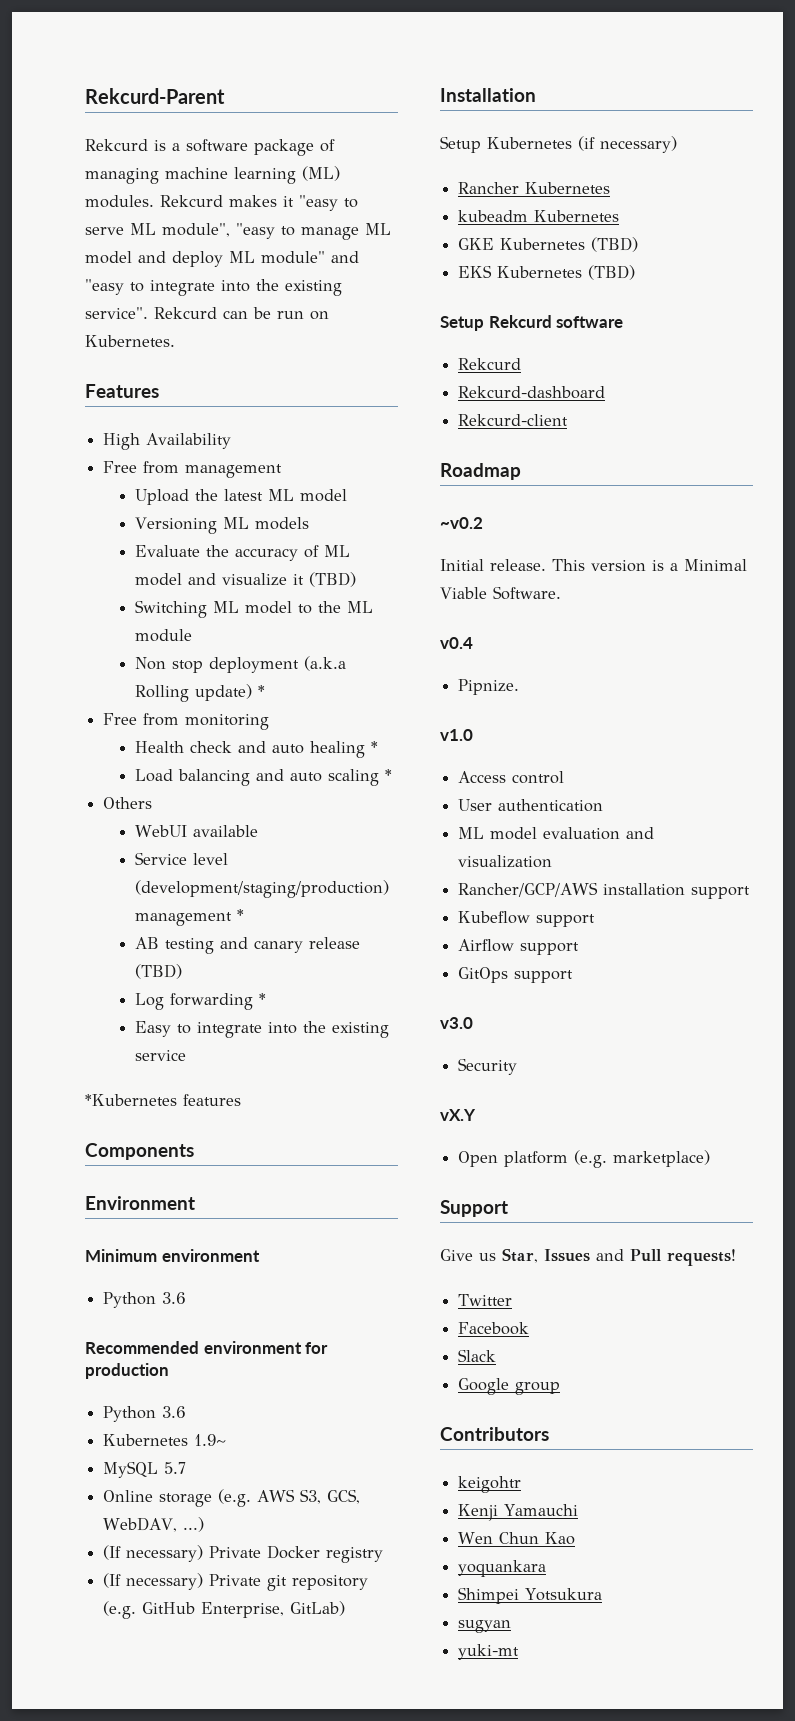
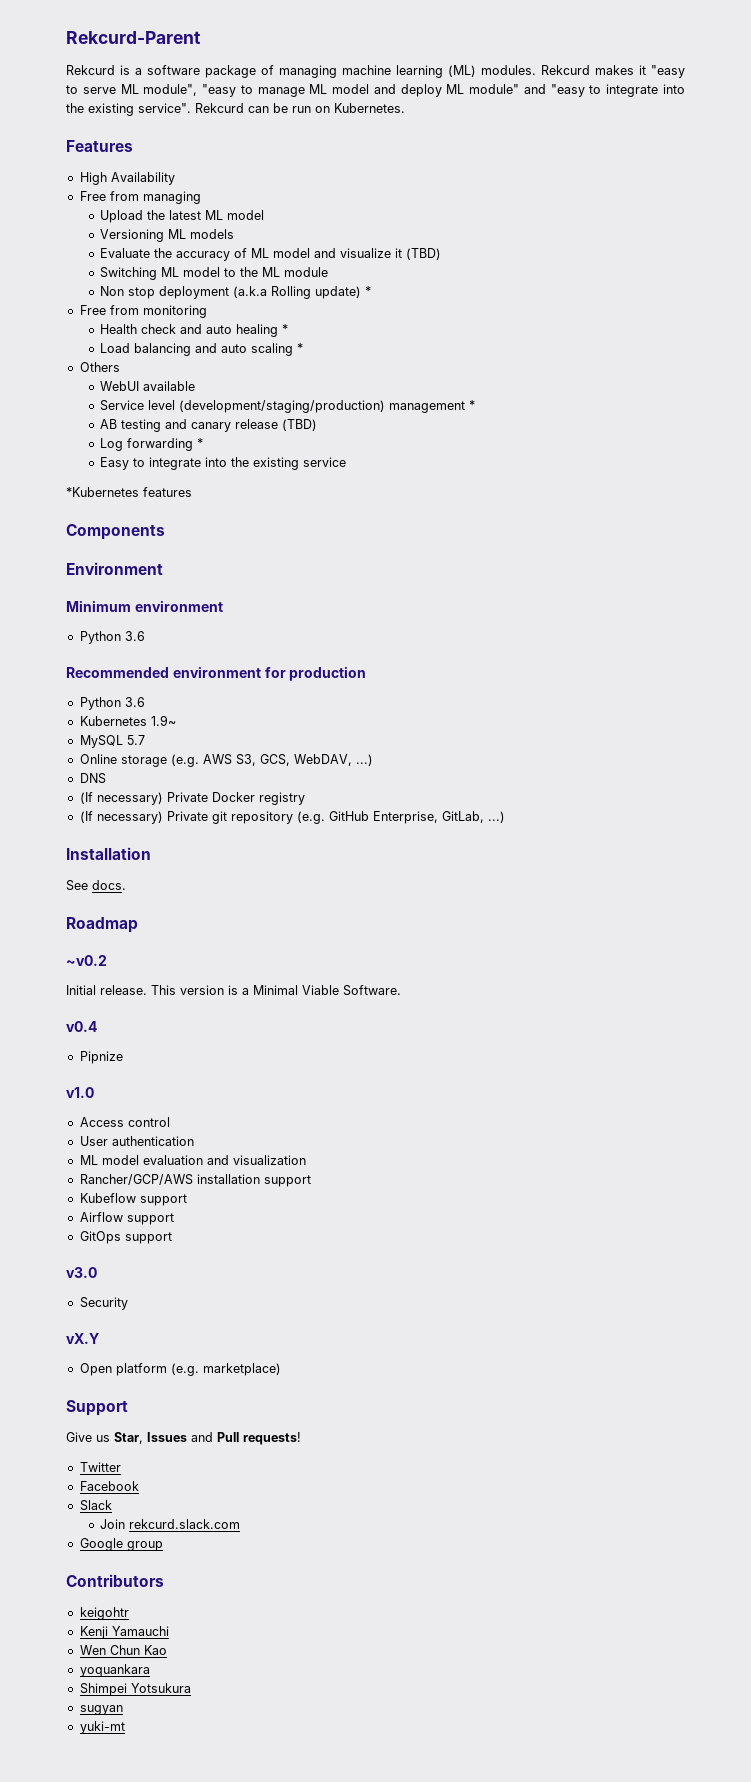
[185,464,283,478] management -> [142,191,201,204] managing
(205, 1524) none -> [79,773,106,784] // DNS
[290,1601,346,1616] GitLab) -> [441,811,505,823] GitLab, ...)
[440,136,677,153] [458,182,611,194] [458,210,620,222] [458,237,639,252] [458,265,636,280] [440,315,624,331] [458,358,522,370] [458,386,606,399] [458,414,569,426] Setup Kubernetes (if necessary) // Rancher Kubernetes // kubeadm Kubernetes // GKE Kubernetes (TBD) // EKS Kubernetes (TBD) // Setup Rekcurd software // Rekcurd // Rekcurd-dashboard // Rekcurd-client -> [66,880,126,891] See docs.
[458,679,520,695] Pipnize. -> [79,1051,123,1064] Pipnize
(497, 1355) none -> [100,1519,241,1529] // Join rekcurd.slack.com

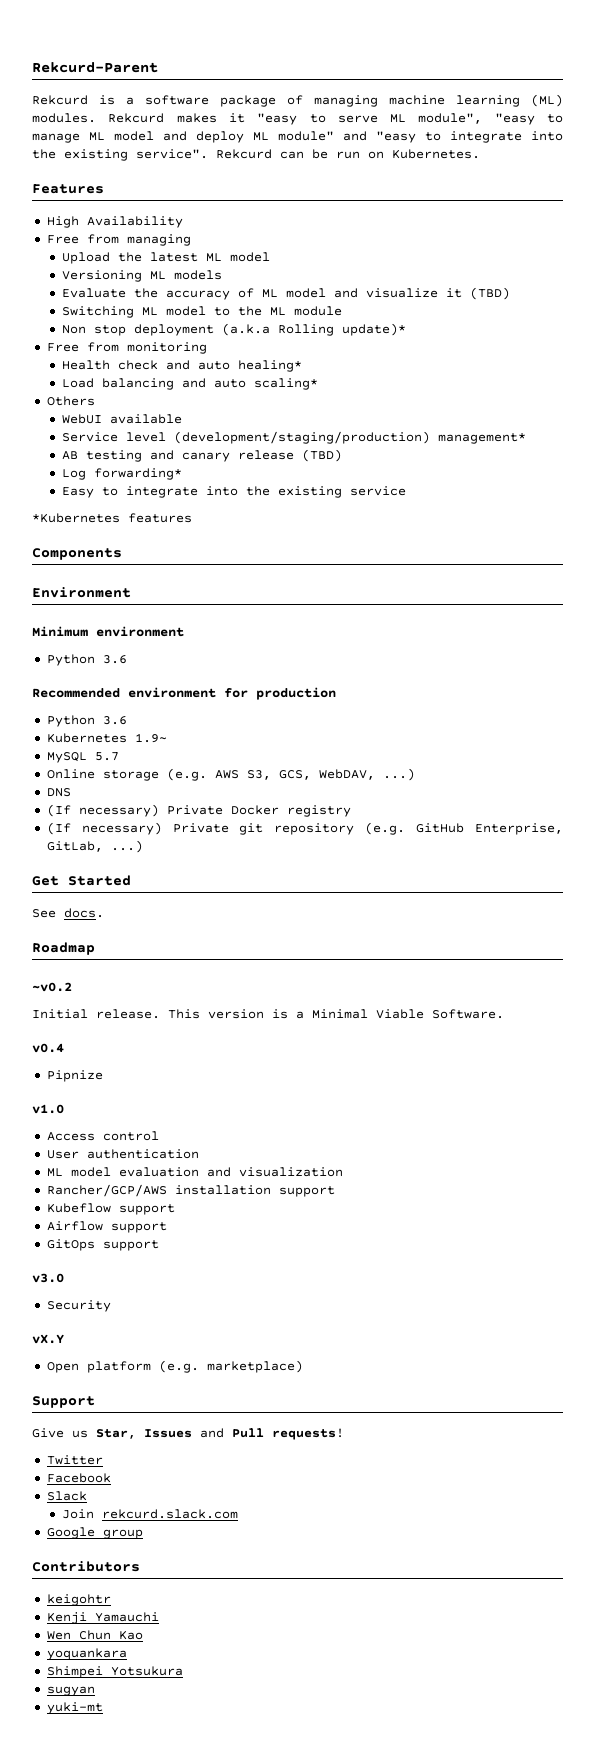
[315,286,372,299] update) * -> [342,323,407,336] update)*
[236,324,289,337] healing * -> [238,360,303,372] healing*
[251,343,304,356] scaling * -> [254,378,319,390] scaling*
[389,400,476,413] management * -> [438,433,527,444] management*
[127,438,204,451] forwarding * -> [94,468,183,480] forwarding*
[66,847,151,860] Installation -> [32,875,131,886] Get Started

